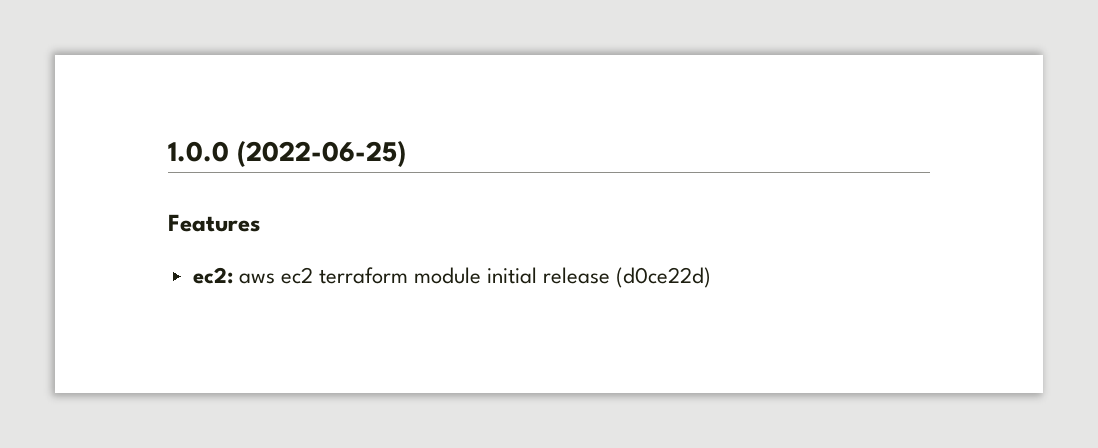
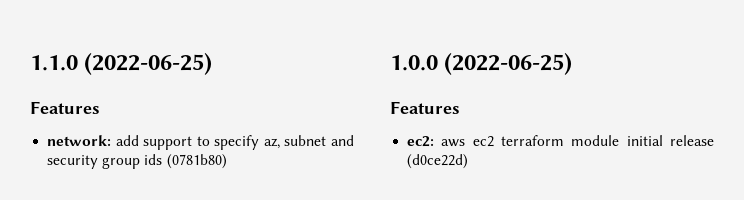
(168, 151) none -> [30,53,213,75] [30,101,100,114] [47,135,354,150] [47,154,227,169] 1.1.0 (2022-06-25) // Features // network: add support to specify az, subnet and security group ids (0781b80) //

